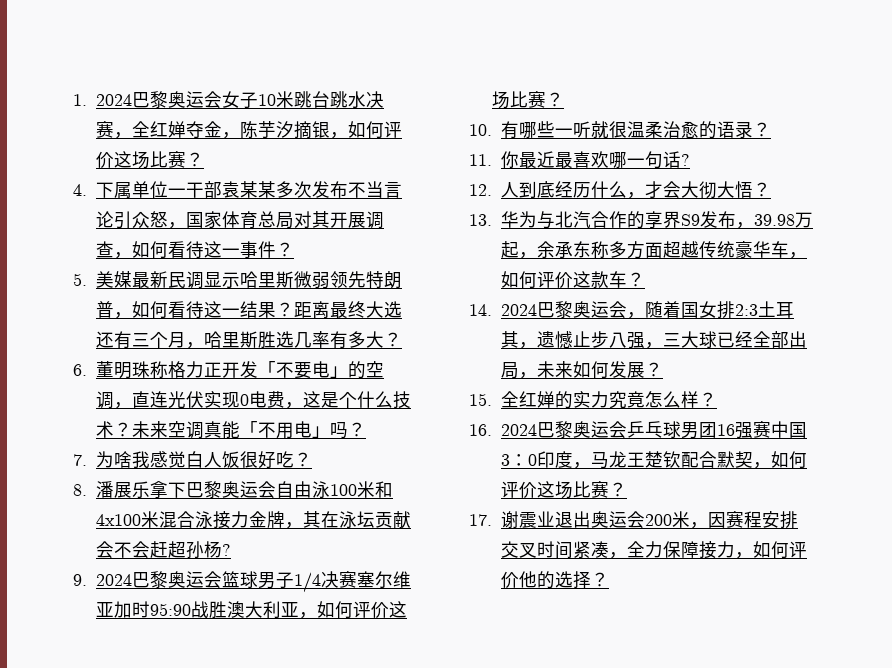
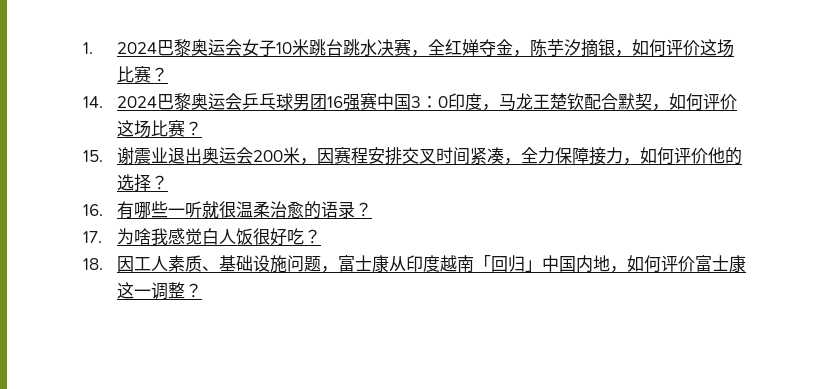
[73,181,403,198] [96,211,385,229] [96,241,295,259] [73,271,403,289] [96,301,403,319] [96,331,403,349] [73,361,385,379] [96,391,412,409] [96,421,367,439] [73,451,313,469] [73,481,394,499] [96,511,412,529] [96,541,232,558] [73,570,412,593] [96,601,408,619] [492,90,565,109] [469,121,771,139] [469,151,690,169] [469,181,771,199] [469,211,813,229] [500,241,807,259] [500,271,645,288] [469,301,794,319] [500,331,807,349] [500,361,663,379] [469,391,717,409] [469,424,492,436] 4.下属单位一干部袁某某多次发布不当言论引众怒，国家体育总局对其开展调查，如何看待这一事件？ // 5.美媒最新民调显示哈里斯微弱领先特朗普，如何看待这一结果？距离最终大选还有三个月，哈里斯胜选几率有多大？ // 6.董明珠称格力正开发「不要电」的空调，直连光伏实现0电费，这是个什么技术？未来空调真能「不用电」吗？ // 7.为啥我感觉白人饭很好吃？ // 8.潘展乐拿下巴黎奥运会自由泳100米和4x100米混合泳接力金牌，其在泳坛贡献会不会赶超孙杨? // 9. 2024巴黎奥运会篮球男子1/4决赛塞尔维亚加时95:90战胜澳大利亚，如何评价这场比赛？ // 10.有哪些一听就很温柔治愈的语录？ // 11.你最近最喜欢哪一句话? // 12.人到底经历什么，才会大彻大悟？ // 13.华为与北汽合作的享界S9发布，39.98万起，余承东称多方面超越传统豪华车，如何评价这款车？ // 14. 2024巴黎奥运会，随着国女排2:3土耳其，遗憾止步八强，三大球已经全部出局，未来如何发展？ // 15.全红婵的实力究竟怎么样？ // 16. -> [83,96,103,108] 14.
[469,514,492,526] 17. -> [83,150,103,162] 15.
(609, 579) none -> [83,201,372,219] [83,228,321,246] [83,255,746,273] [116,282,202,300] // 16.有哪些一听就很温柔治愈的语录？ // 17.为啥我感觉白人饭很好吃？ // 18.因工人素质、基础设施问题，富士康从印度越南「回归」中国内地，如何评价富士康这一调整？

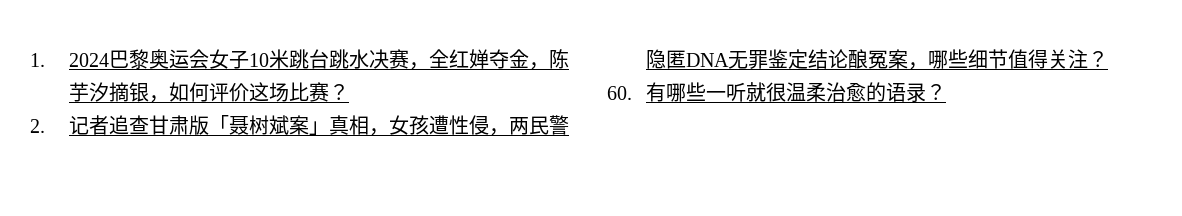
[83,92,737,111] [116,119,202,138] [83,146,742,165] [116,174,168,192] [83,204,103,216] 14. 2024巴黎奥运会乒乓球男团16强赛中国3：0印度，马龙王楚钦配合默契，如何评价这场比赛？ // 15.谢震业退出奥运会200米，因赛程安排交叉时间紧凑，全力保障接力，如何评价他的选择？ // 16. -> [30,115,570,136] [646,49,1109,70] [607,86,632,100] 2.记者追查甘肃版「聂树斌案」真相，女孩遭性侵，两民警隐匿DNA无罪鉴定结论酿冤案，哪些细节值得关注？ // 60.
[83,228,321,246] [83,255,746,273] [116,282,202,300] // 17.为啥我感觉白人饭很好吃？ // 18.因工人素质、基础设施问题，富士康从印度越南「回归」中国内地，如何评价富士康这一调整？ -> (947, 92) none

